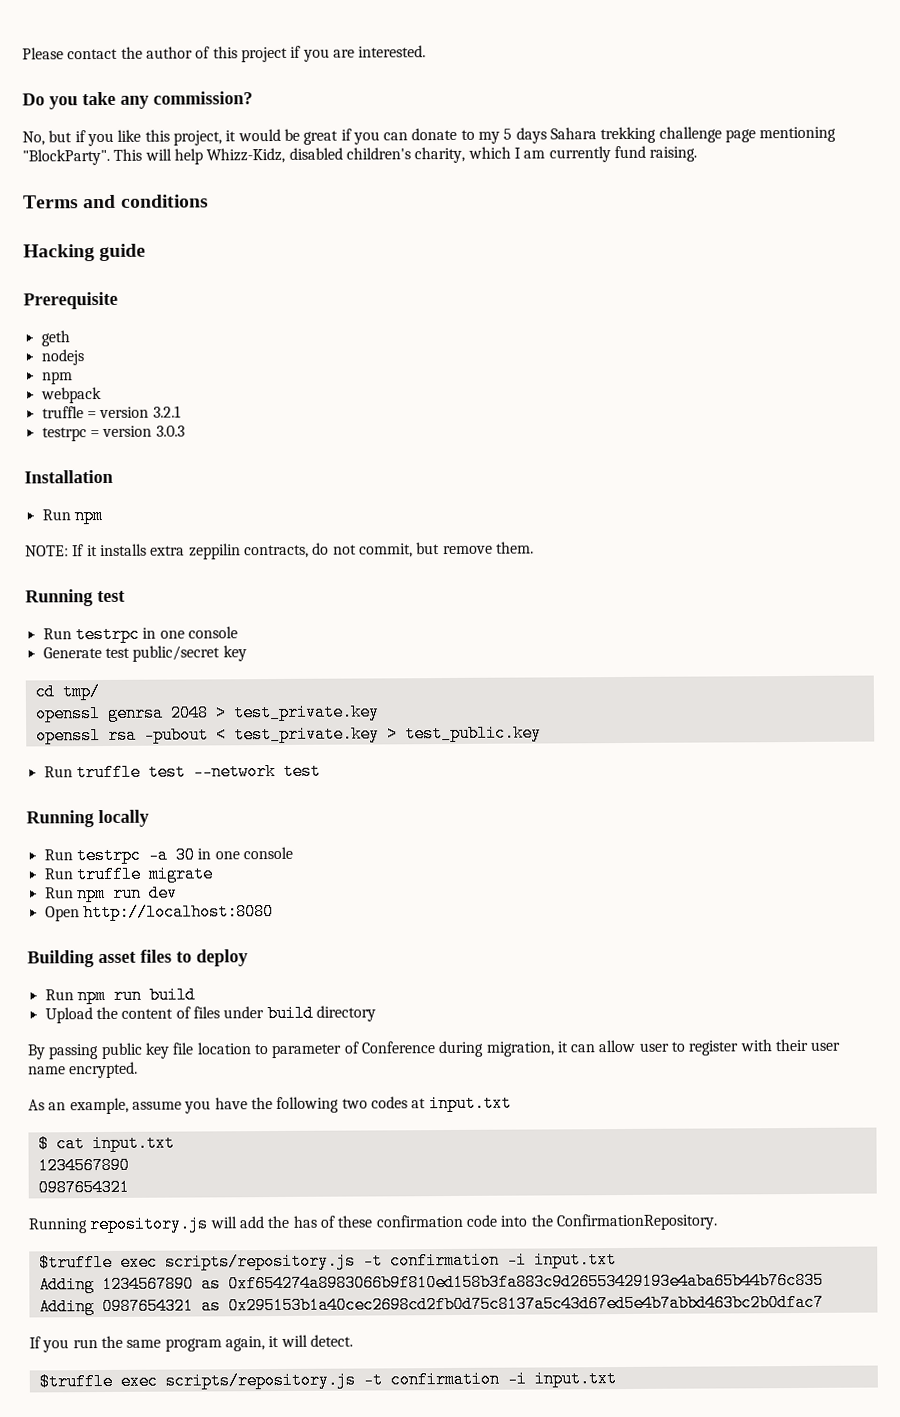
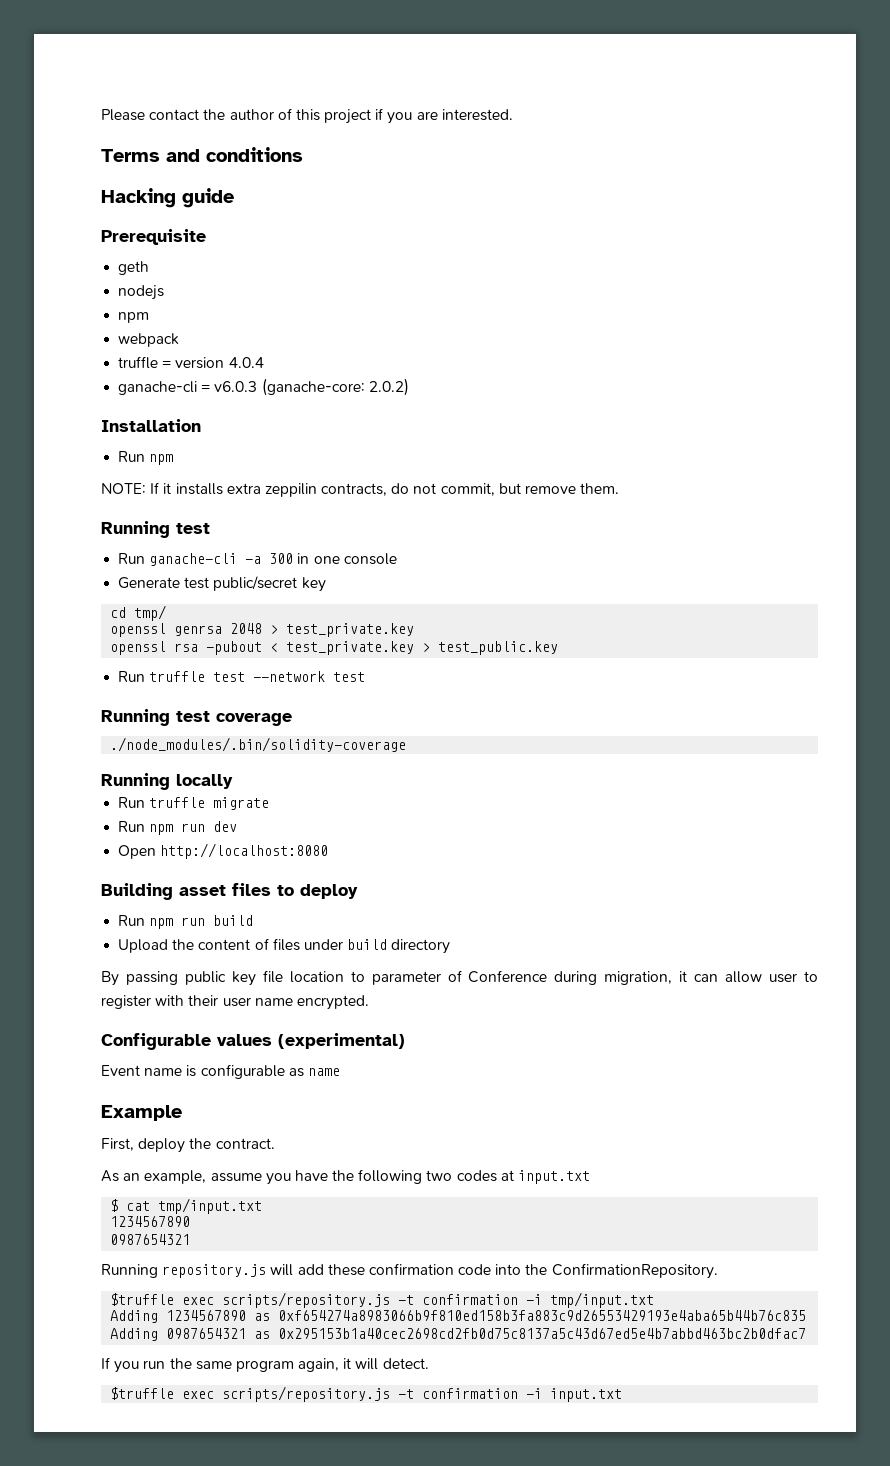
[22,91,253,110] [22,126,837,147] [22,145,698,166] // Do you take any commission? // No, but if you like this project, it would be great if you can donate to my 5 days Sahara trekking challenge page mentioning "BlockParty". This will help Whizz-Kidz, disabled children's charity, which I am currently fund raising. -> (513, 115) none
[152,405,181,418] [41,425,185,442] 3.2.1 // testrpc = version 3.0.3 -> [228,357,264,368] [118,378,409,396] 4.0.4 // ganache-cli = v6.0.3 (ganache-core: 2.0.2)
[74,625,140,644] testrpc -> [149,553,294,566] ganache-cli -a 300
[98,809,149,828] [43,846,293,865] locally // Run testrpc -a 30 in one console -> [176,711,292,726] [110,737,407,752] [101,773,233,790] test coverage // ./node_modules/.bin/solidity-coverage // Running locally
(139, 1070) none -> [101,1033,405,1050] [101,1064,340,1079] [101,1105,182,1121] [101,1138,275,1153] // Configurable values (experimental) // Event name is configurable as name // Example // First, deploy the contract.
[91,1134,175,1153] input.txt -> [158,1198,263,1214] tmp/input.txt
[267,1215,335,1229] the has of -> (324, 1269) none
[533,1251,617,1269] input.txt -> [550,1292,655,1308] tmp/input.txt

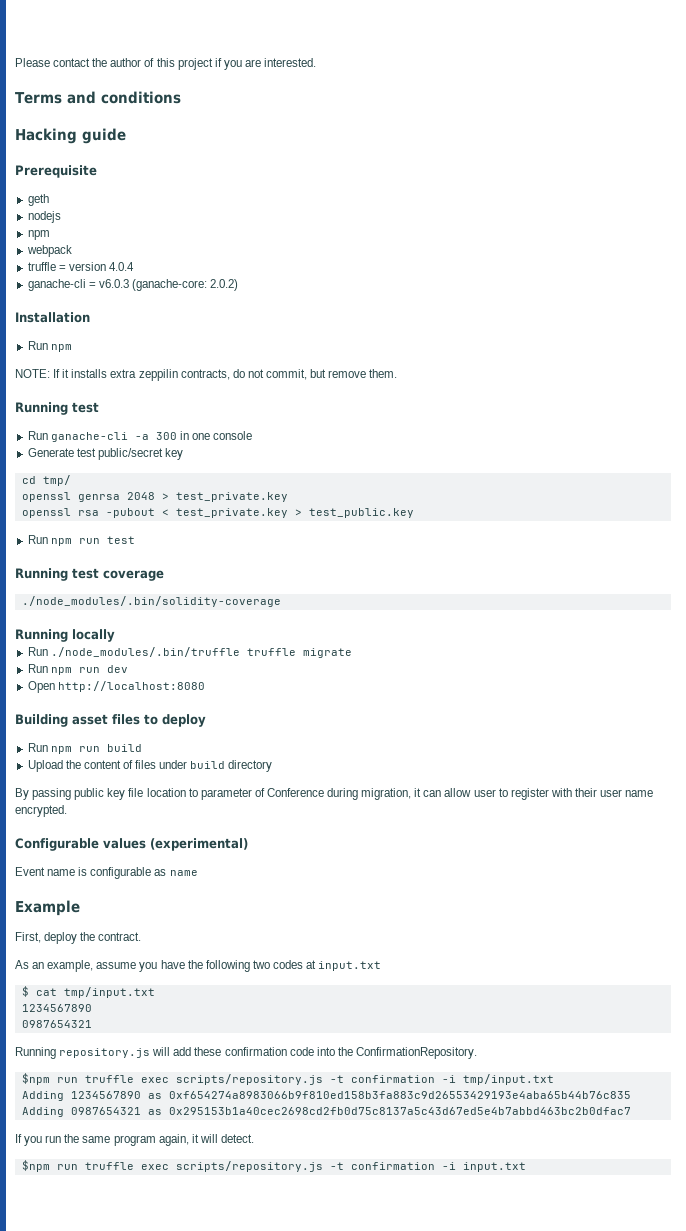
[149,671,326,682] truffle test --network -> [50,538,100,546] npm run
(146, 802) none -> [50,647,240,657] ./node_modules/.bin/truffle
[110,1293,175,1306] $truffle -> [21,1073,134,1085] $npm run truffle
[110,1387,175,1400] $truffle -> [21,1160,134,1172] $npm run truffle

